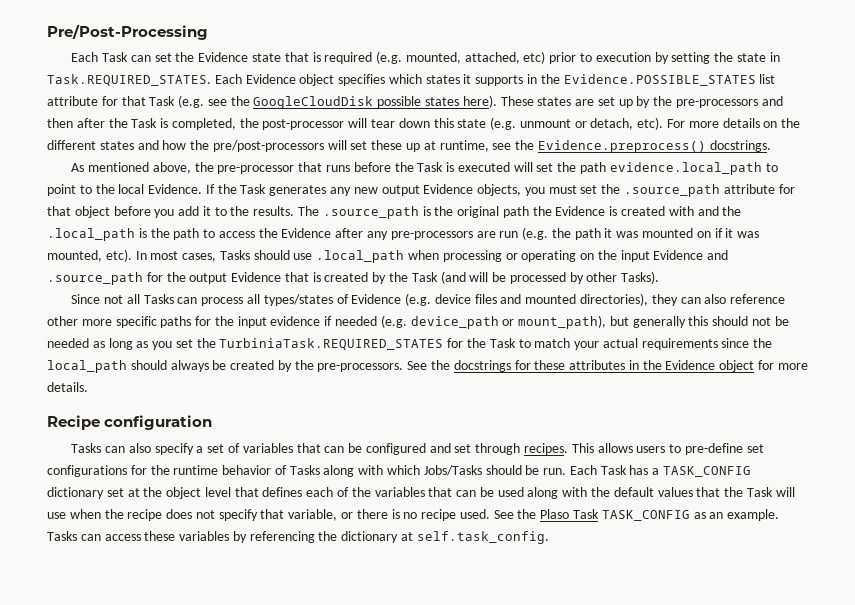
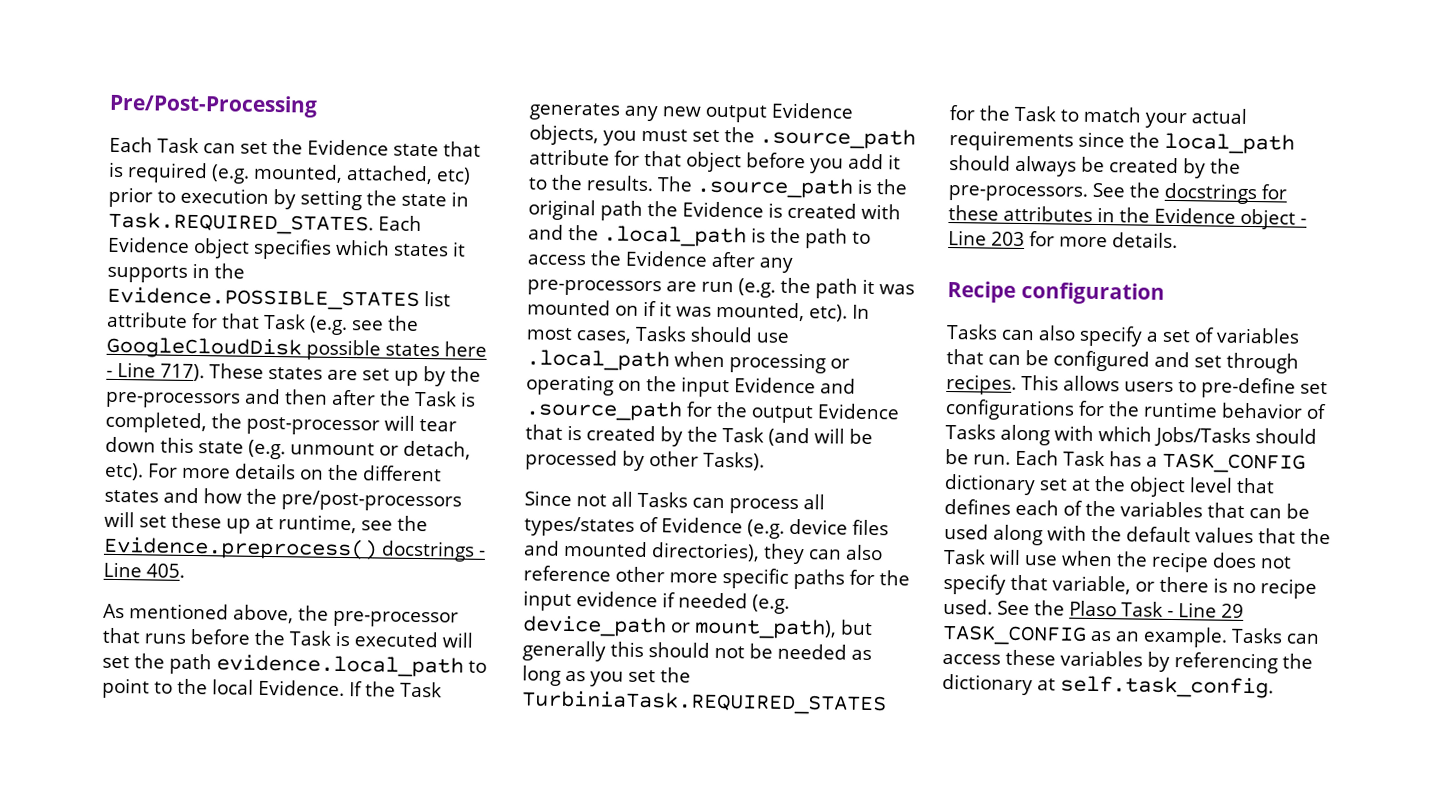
[462,95,497,108] here). -> [444,341,487,357] [106,361,205,382] here - Line 717).
[709,140,771,152] docstrings. -> [381,540,486,562] [103,561,185,578] docstrings - Line 405.
(755, 366) none -> [1300,218,1307,225] [948,230,1025,247] - Line 203
(600, 514) none -> [1166,602,1244,618] - Line 29

